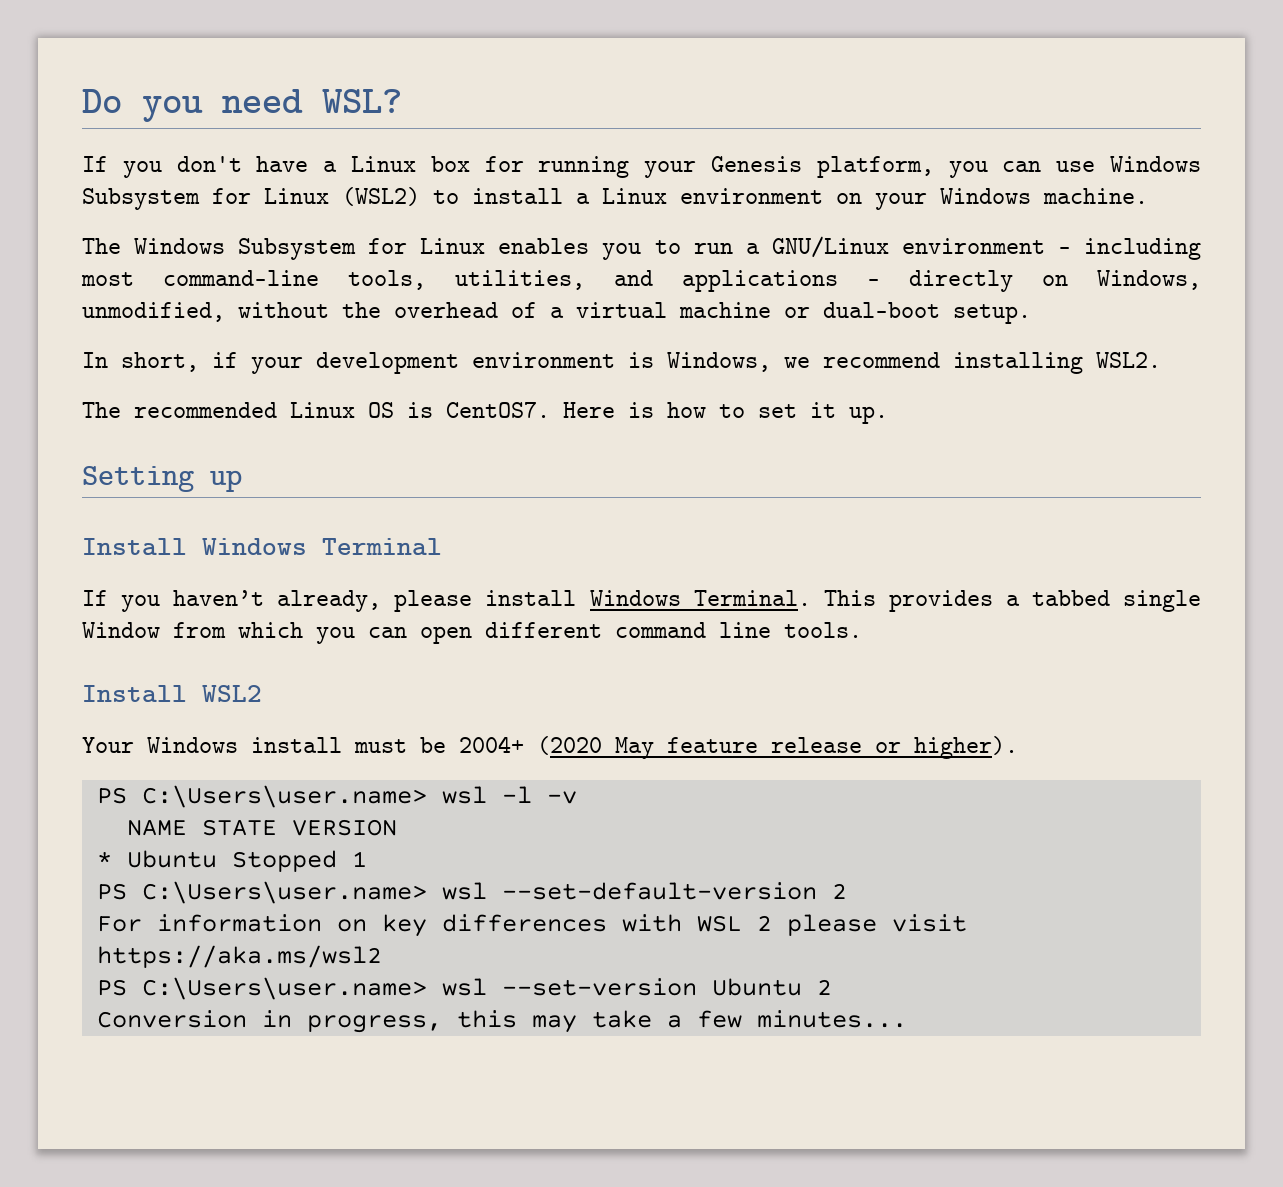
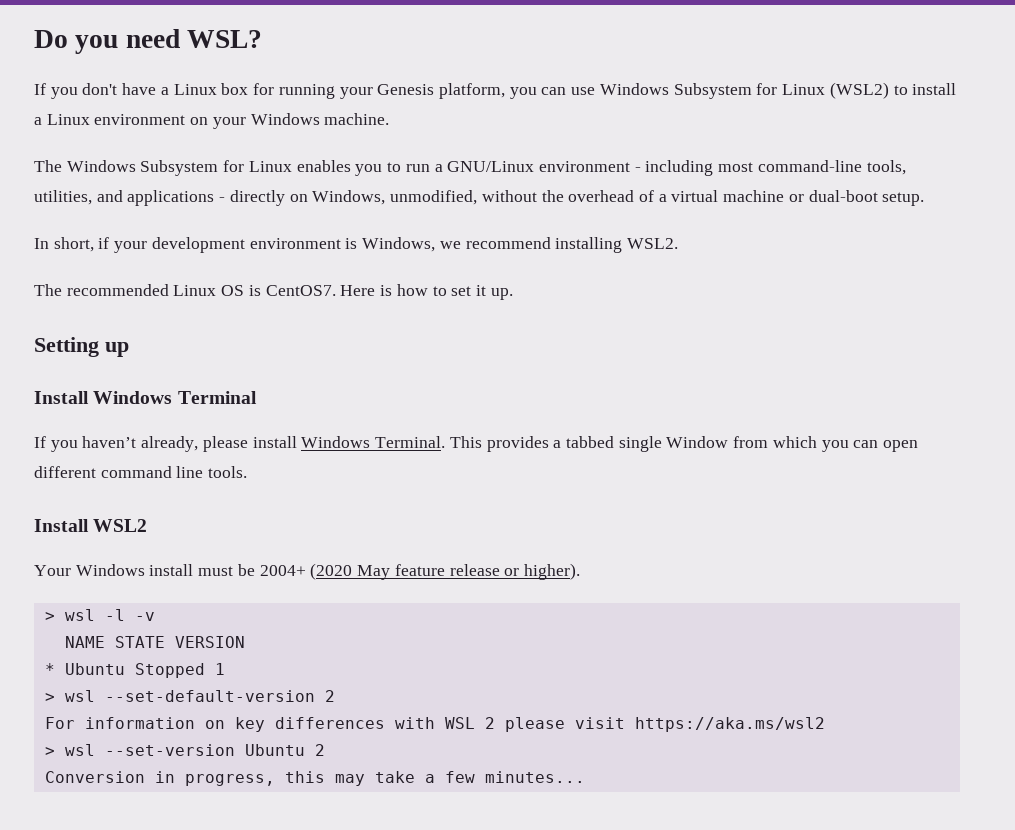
[96,785,427,808] PS C:\Users\user.name> -> [44,612,55,621] >
[96,881,427,904] PS C:\Users\user.name> -> [44,693,55,702] >
[96,977,427,1000] PS C:\Users\user.name> -> [44,747,55,756] >

